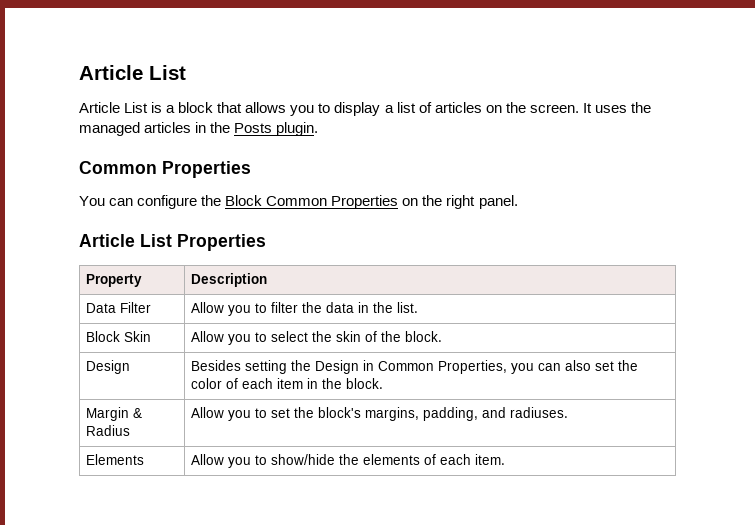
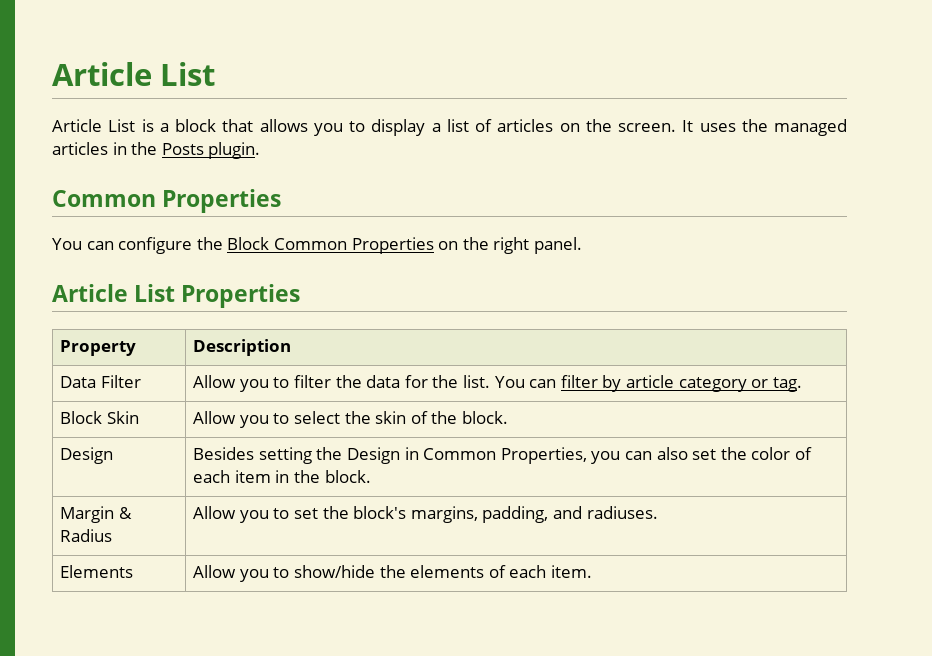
[358,302,370,313] in -> [404,375,428,388] for
(419, 307) none -> [494,375,802,392] You can filter by article category or tag.

